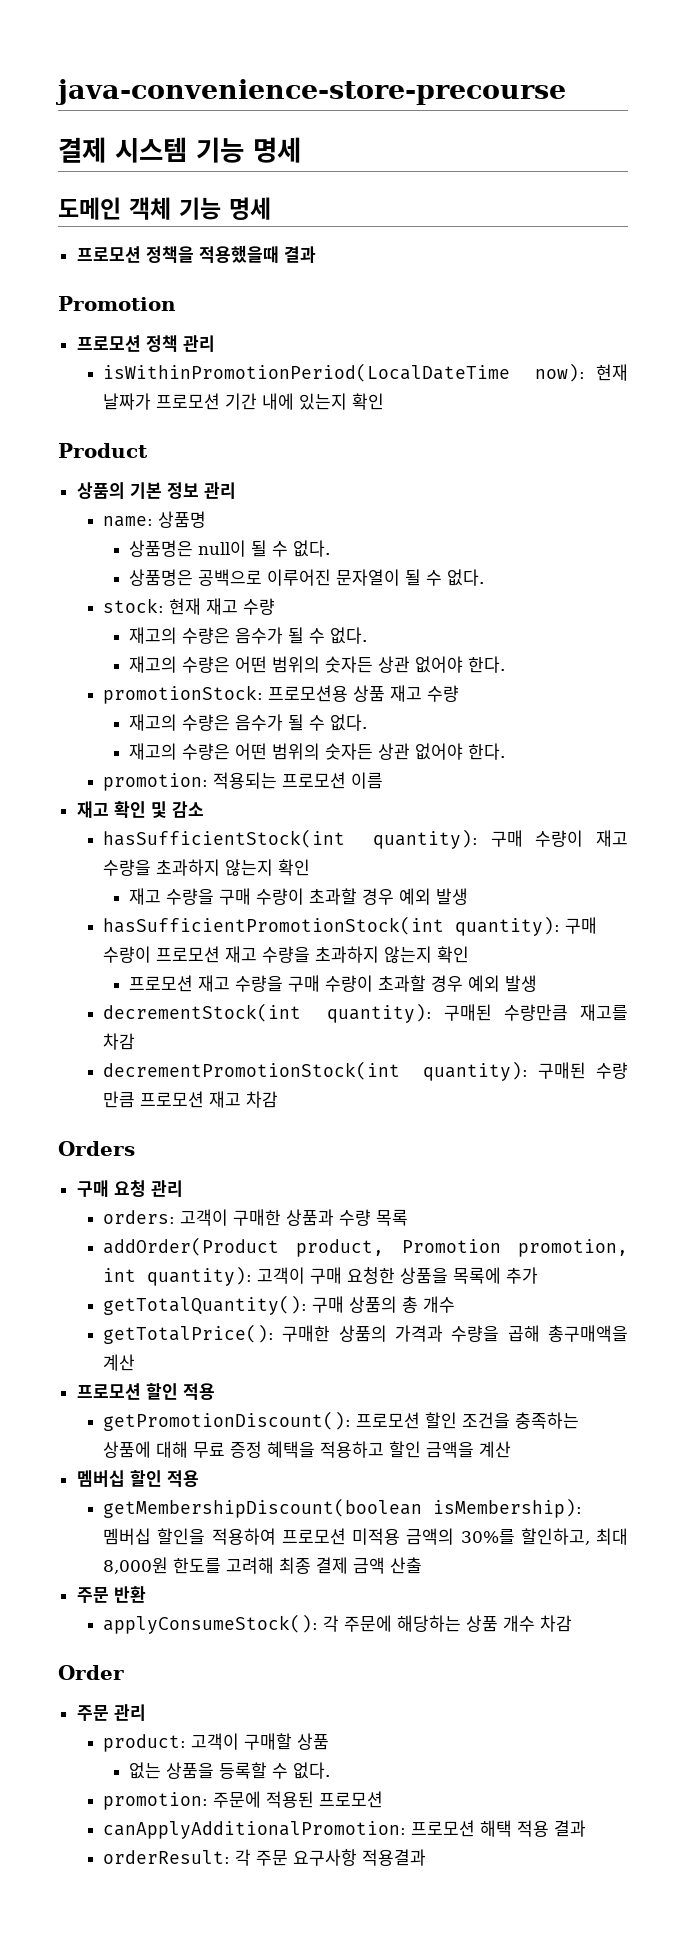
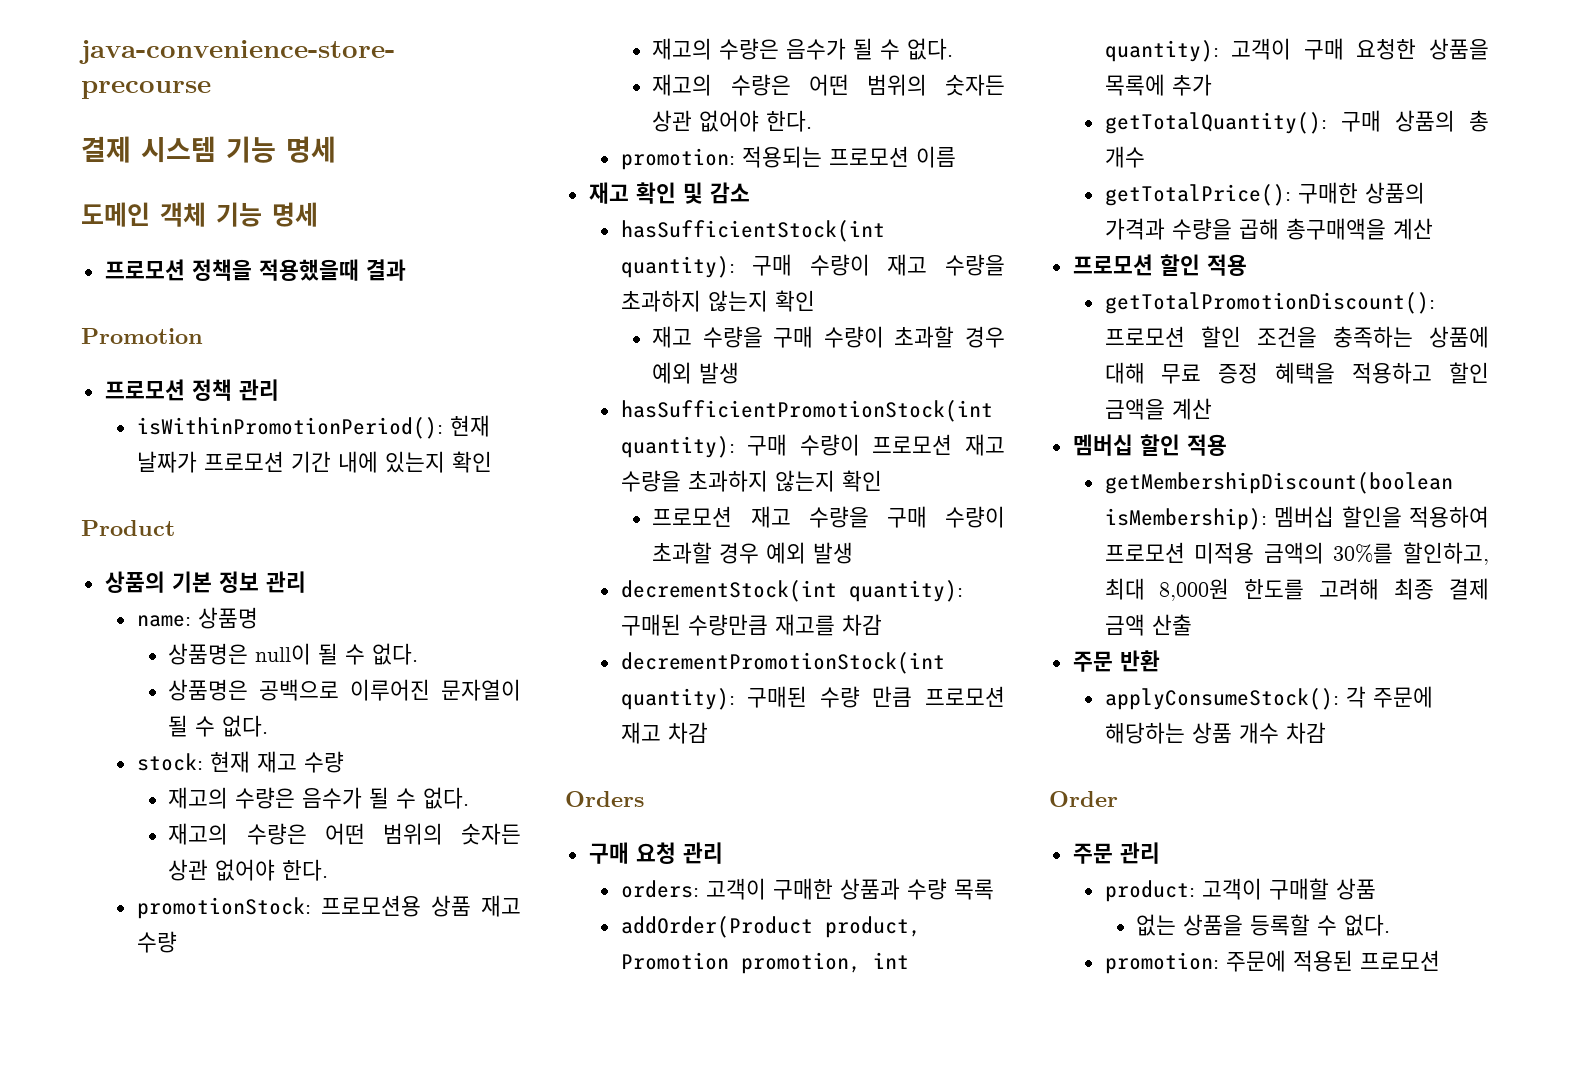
[103,363,585,382] isWithinPromotionPeriod(LocalDateTime now): -> [136,417,443,439] isWithinPromotionPeriod():
[103,1411,352,1431] getPromotionDiscount(): -> [1104,292,1435,314] getTotalPromotionDiscount():
[103,1820,587,1839] [103,1849,427,1866] // canApplyAdditionalPromotion: 프로모션 해택 적용 결과 // orderResult: 각 주문 요구사항 적용결과 -> (1440, 960) none

